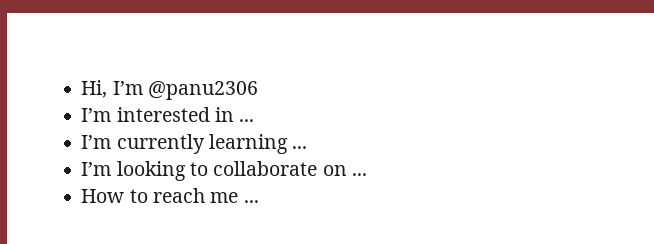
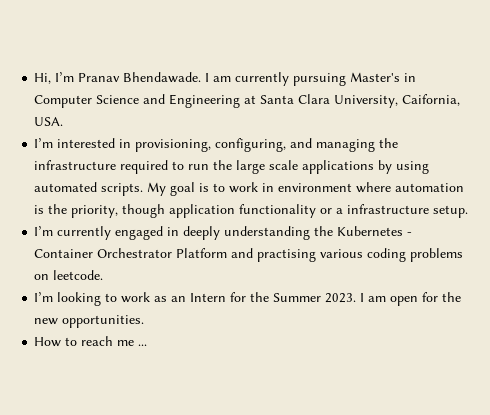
[147,81,258,100] [81,107,255,122] [81,134,308,154] [81,161,367,181] @panu2306 // I’m interested in ... // I’m currently learning ... // I’m looking to collaborate on ... -> [78,72,417,86] [34,94,461,108] [34,117,64,126] [34,138,399,152] [34,160,430,174] [34,182,465,196] [34,204,469,218] [34,226,413,240] [34,248,464,262] [34,270,104,280] [34,292,462,306] [34,315,145,328] Pranav Bhendawade. I am currently pursuing Master's in Computer Science and Engineering at Santa Clara University, Caifornia, USA. // I’m interested in provisioning, configuring, and managing the infrastructure required to run the large scale applications by using automated scripts. My goal is to work in environment where automation is the priority, though application functionality or a infrastructure setup. // I’m currently engaged in deeply understanding the Kubernetes - Container Orchestrator Platform and practising various coding problems on leetcode. // I’m looking to work as an Intern for the Summer 2023. I am open for the new opportunities.

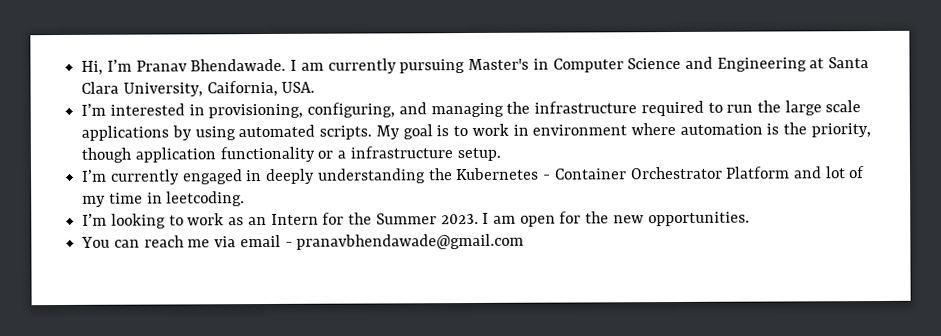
[257,248,464,262] [34,270,104,280] practising various coding problems on leetcode. -> [824,166,866,179] [82,191,246,207] lot of my time in leetcoding.
[34,336,148,347] How to reach me ... -> [81,233,525,250] You can reach me via email - pranavbhendawade@gmail.com

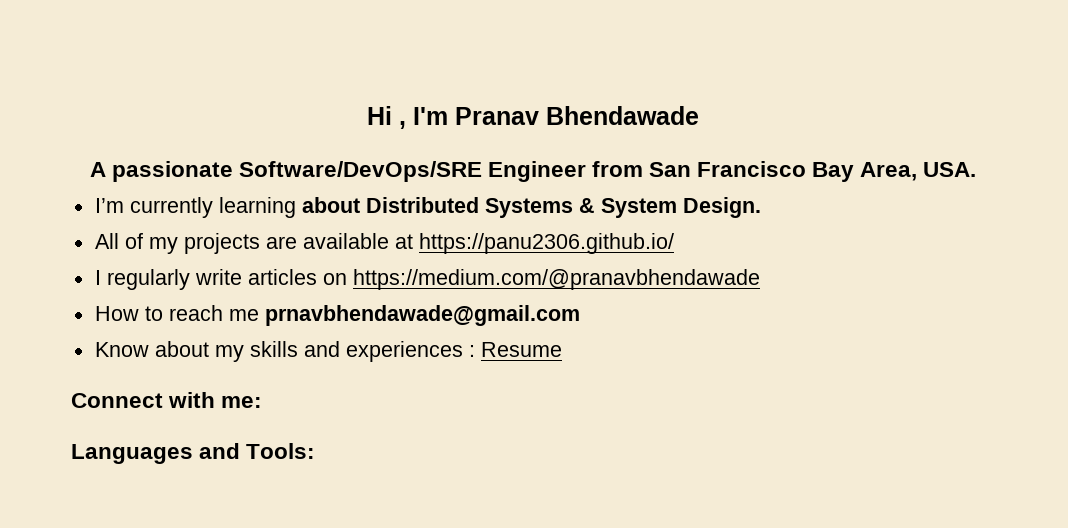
[81,56,870,75] [81,80,316,97] [81,100,862,119] [81,122,871,141] [81,146,501,163] [82,166,866,185] [82,191,246,207] [82,211,750,229] [81,233,525,250] Hi, I’m Pranav Bhendawade. I am currently pursuing Master's in Computer Science and Engineering at Santa Clara University, Caifornia, USA. // I’m interested in provisioning, configuring, and managing the infrastructure required to run the large scale applications by using automated scripts. My goal is to work in environment where automation is the priority, though application functionality or a infrastructure setup. // I’m currently engaged in deeply understanding the Kubernetes - Container Orchestrator Platform and lot of my time in leetcoding. // I’m looking to work as an Intern for the Summer 2023. I am open for the new opportunities. // You can reach me via email - pranavbhendawade@gmail.com -> [367,106,699,129] [89,161,977,182] [94,197,761,218] [94,233,674,254] [94,269,760,290] [94,305,580,326] [94,341,562,362] [71,392,263,408] [71,443,316,464] Hi , I'm Pranav Bhendawade // A passionate Software/DevOps/SRE Engineer from San Francisco Bay Area, USA. // I’m currently learning about Distributed Systems & System Design. // All of my projects are available at https://panu2306.github.io/ // I regularly write articles on https://medium.com/@pranavbhendawade // How to reach me prnavbhendawade@gmail.com // Know about my skills and experiences : Resume // Connect with me: // Languages and Tools:

